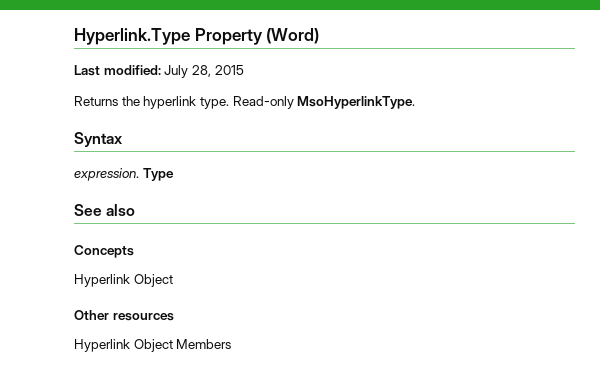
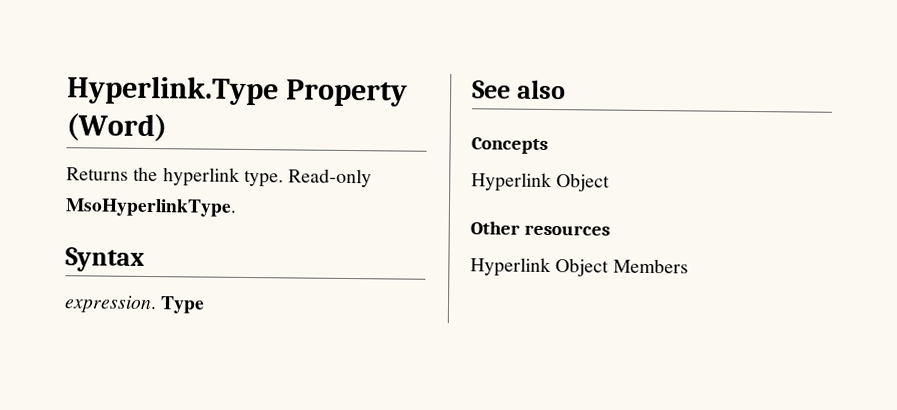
[74,65,244,78] // Last modified: July 28, 2015 -> (167, 127) none

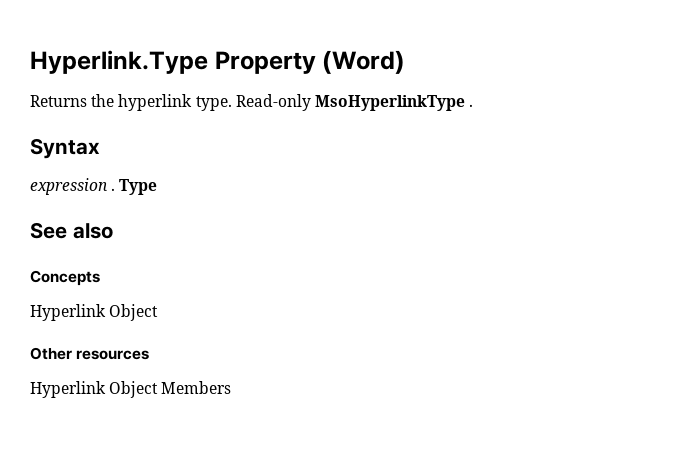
[65,198,237,217] MsoHyperlinkType. -> [314,95,474,111] MsoHyperlinkType .
[64,295,157,314] expression. -> [30,178,116,195] expression .

